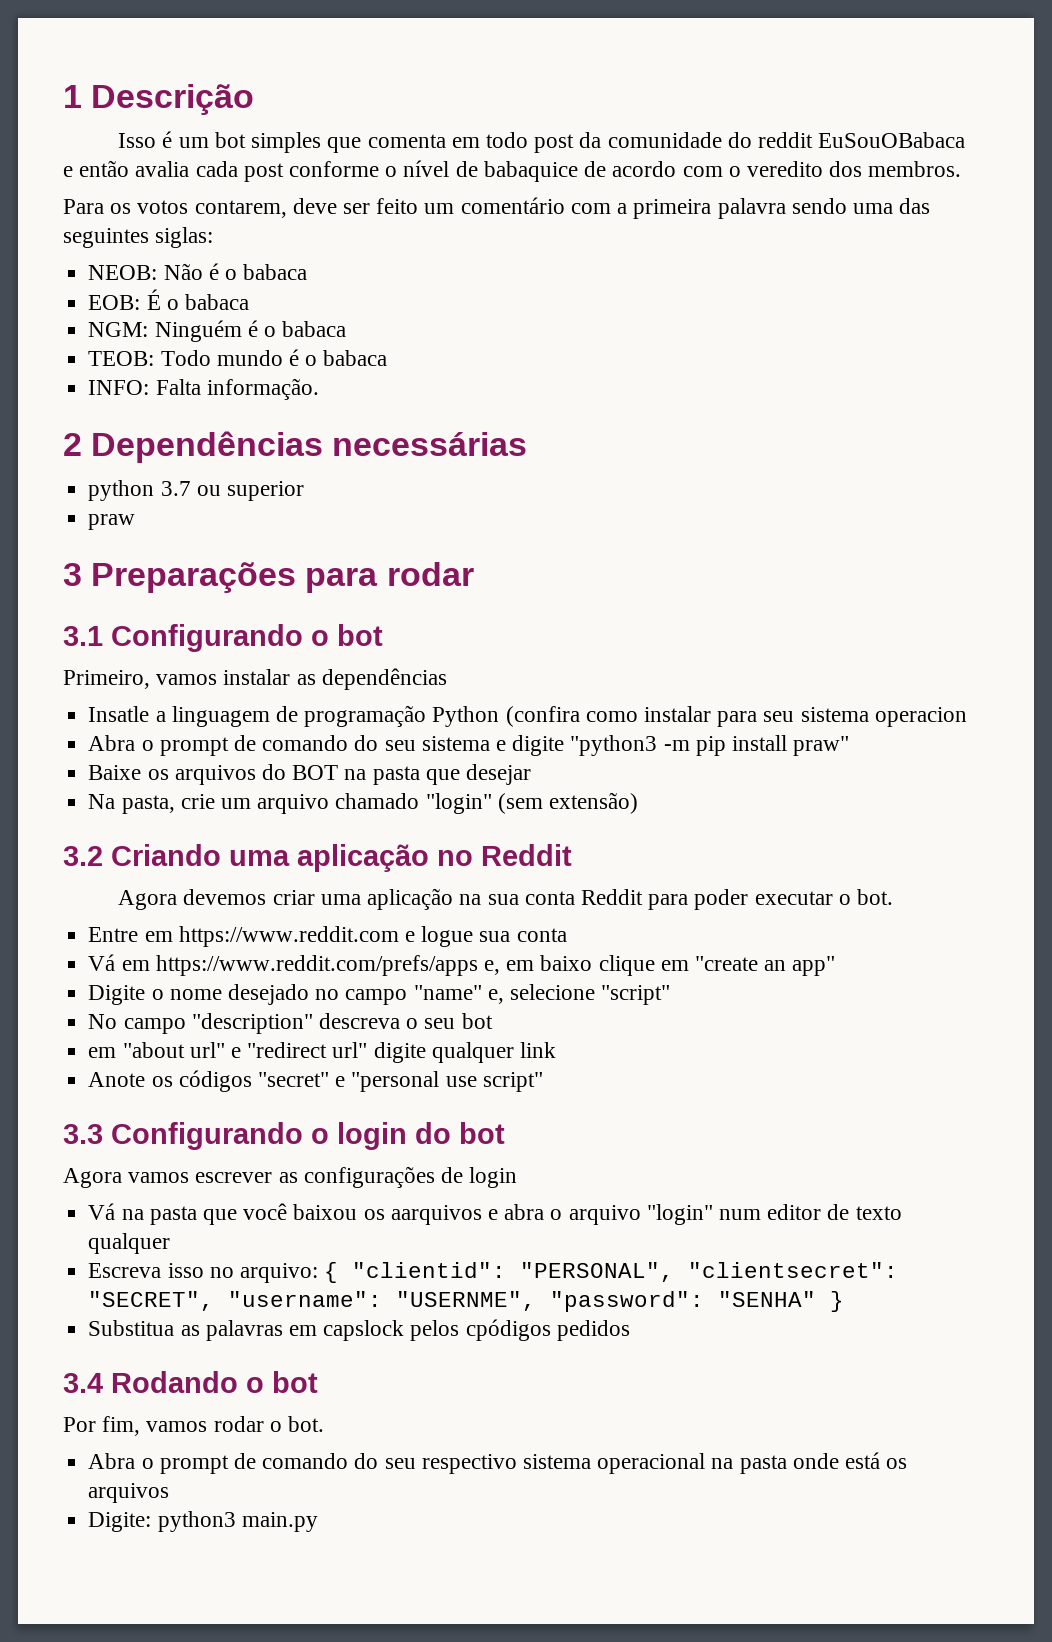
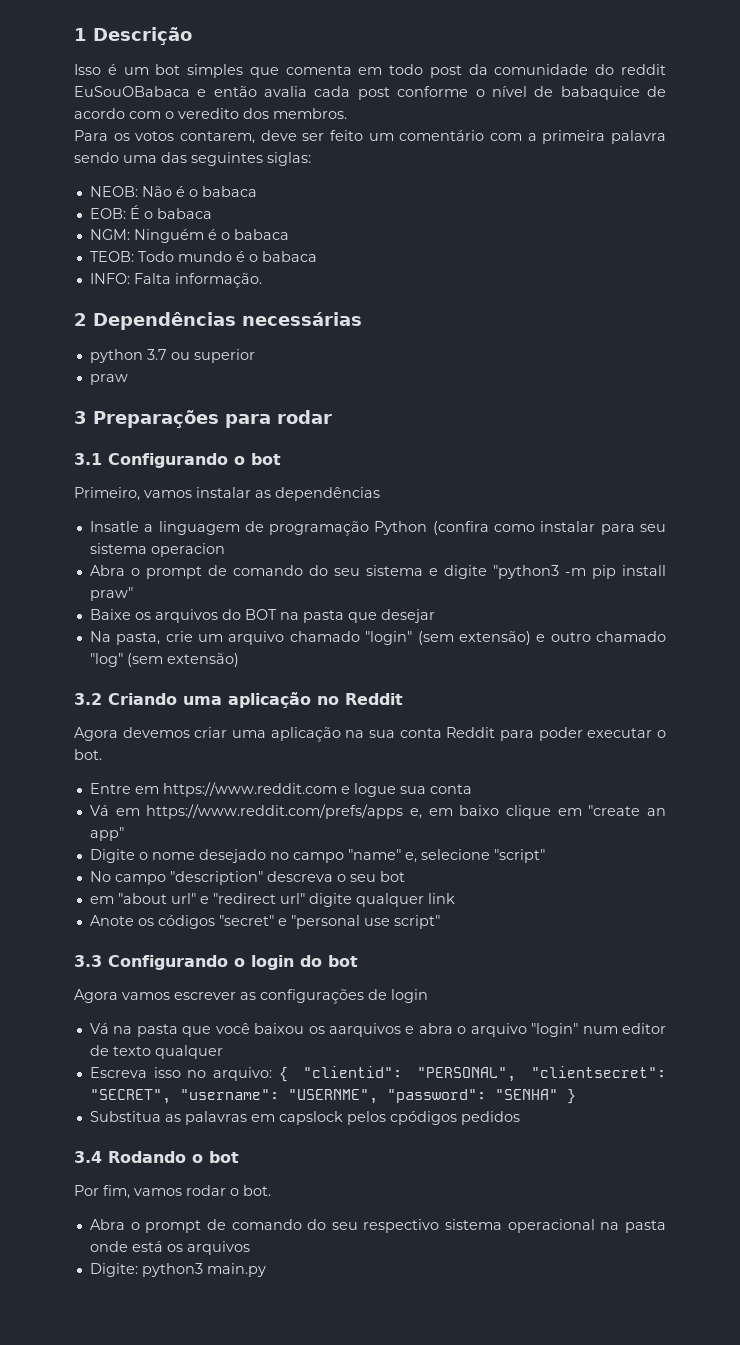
(638, 803) none -> [536,631,666,642] [89,653,239,667] e outro chamado "log" (sem extensão)

